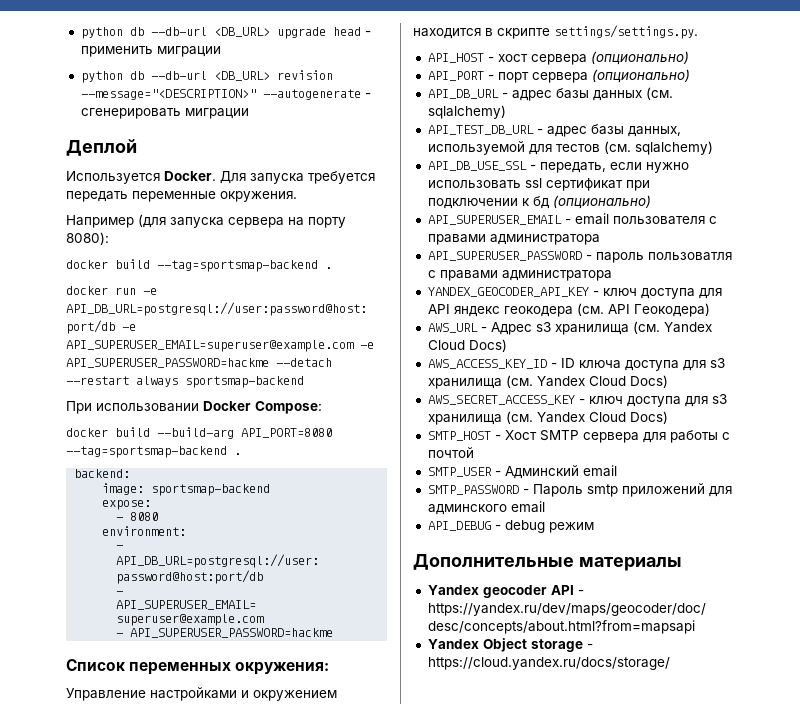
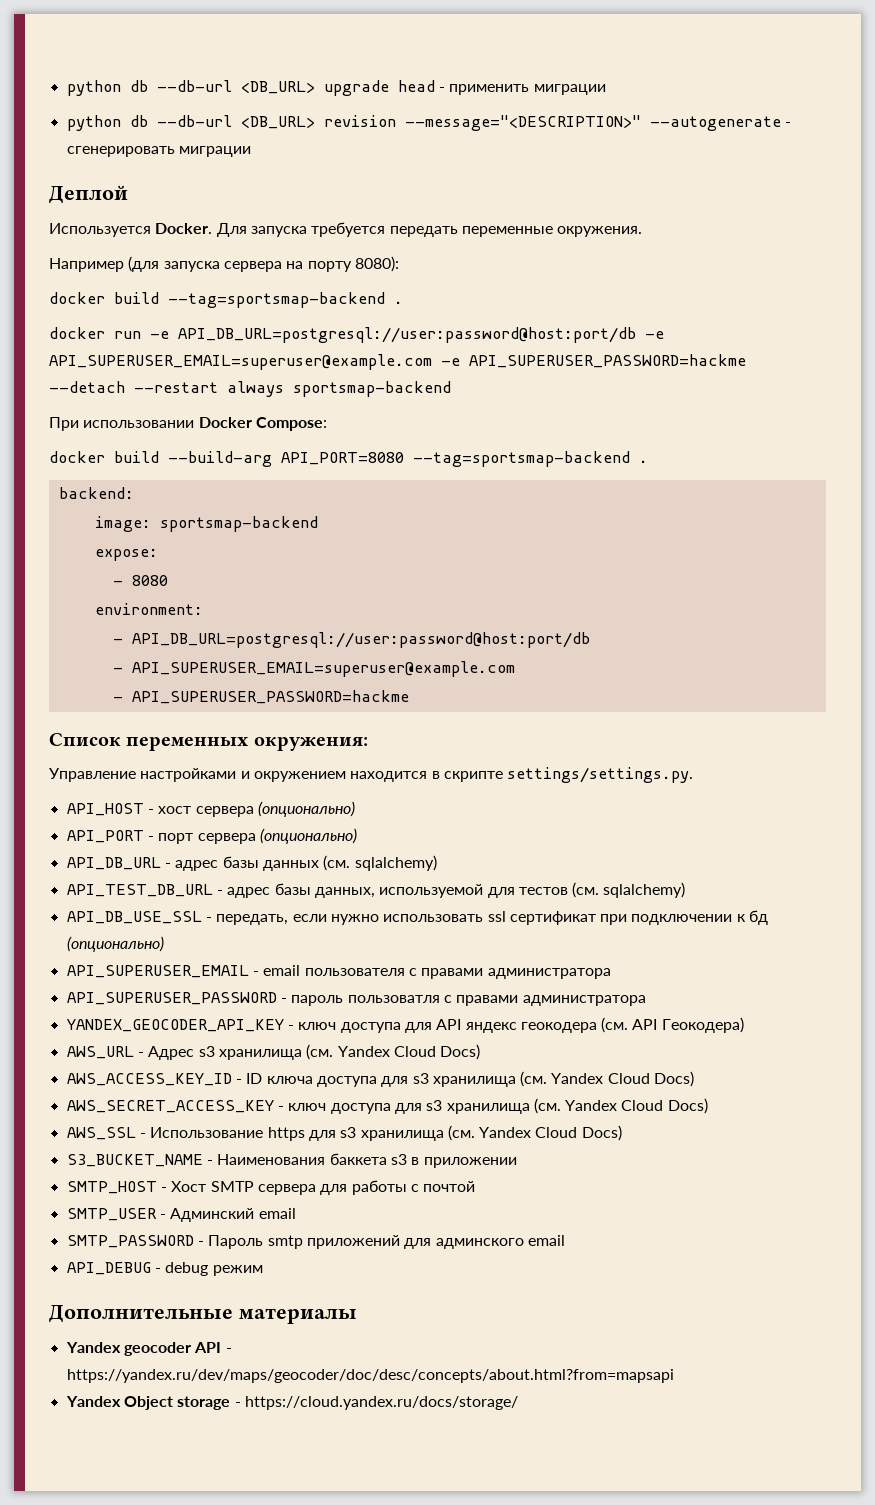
(668, 417) none -> [66,1125,622,1141] [66,1153,517,1168] // AWS_SSL - Использование https для s3 хранилища (см. Yandex Cloud Docs) // S3_BUCKET_NAME - Наименования баккета s3 в приложении

